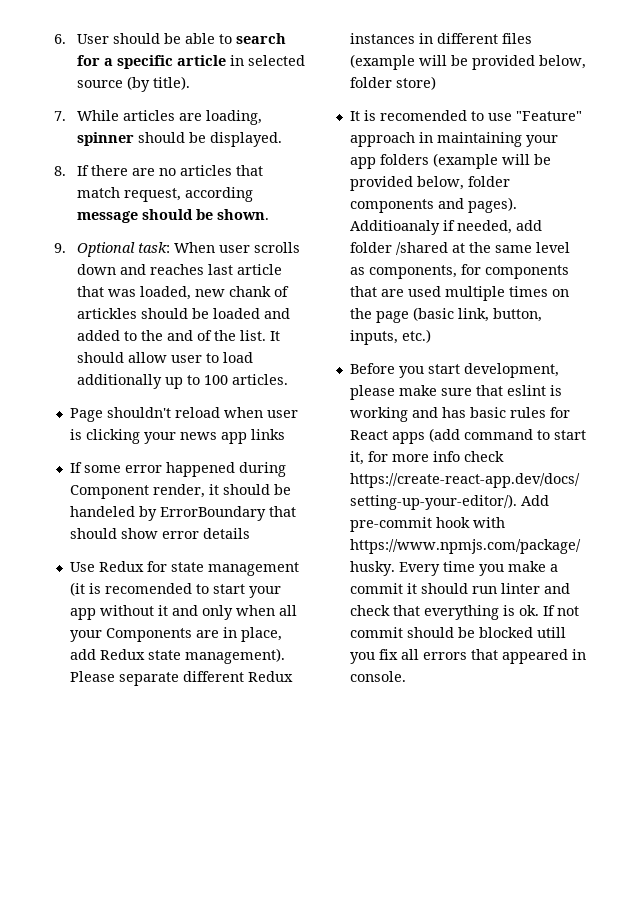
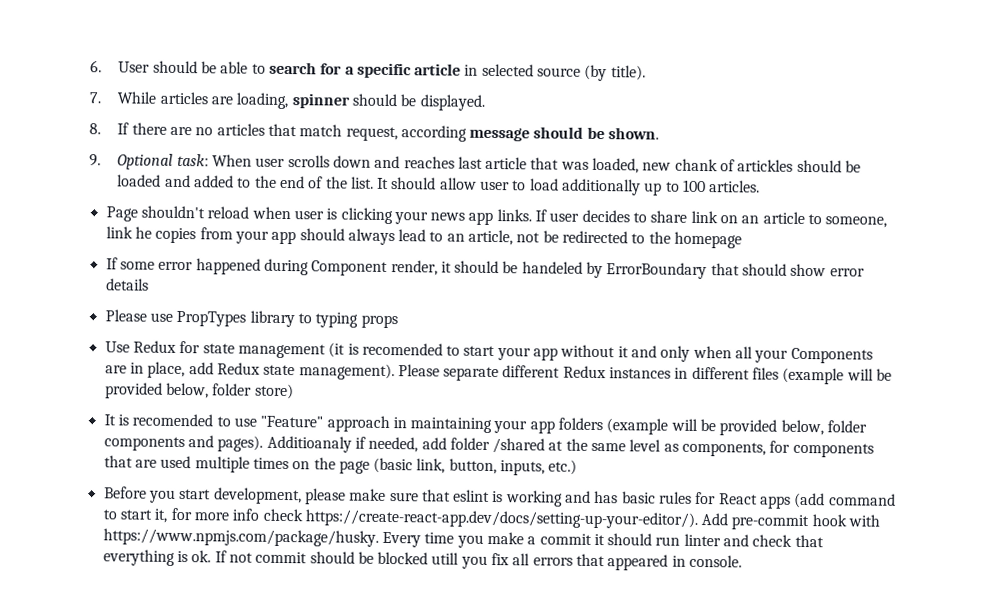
[167,330,194,341] and -> [279,175,305,189] end
[250,429,285,440] links -> [496,209,888,228] [105,226,743,249] links. If user decides to share link on an article to someone, link he copies from your app should always lead to an article, not be redirected to the homepage
(250, 533) none -> [104,309,398,329] // Please use PropTypes library to typing props

